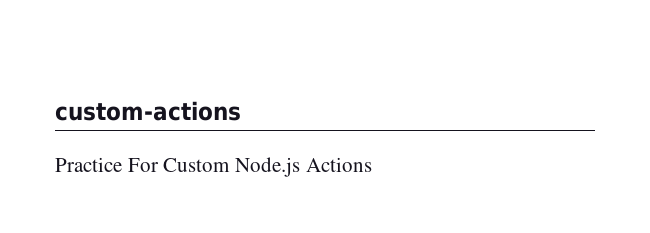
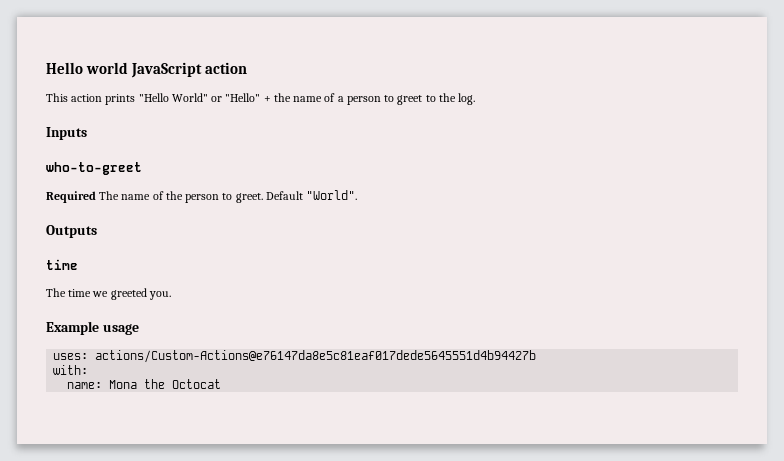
[55,101,241,121] [55,157,372,177] custom-actions // Practice For Custom Node.js Actions -> [46,62,248,78] [46,93,476,105] [46,127,87,140] [46,162,142,175] [46,190,358,203] [46,225,97,238] [46,259,78,270] [46,288,171,300] [46,321,139,335] [53,350,537,363] [53,365,89,375] [67,379,222,389] Hello world JavaScript action // This action prints "Hello World" or "Hello" + the name of a person to greet to the log. // Inputs // who-to-greet // Required The name of the person to greet. Default "World". // Outputs // time // The time we greeted you. // Example usage // uses: actions/Custom-Actions@e76147da8e5c81eaf017dede5645551d4b94427b // with: // name: Mona the Octocat

